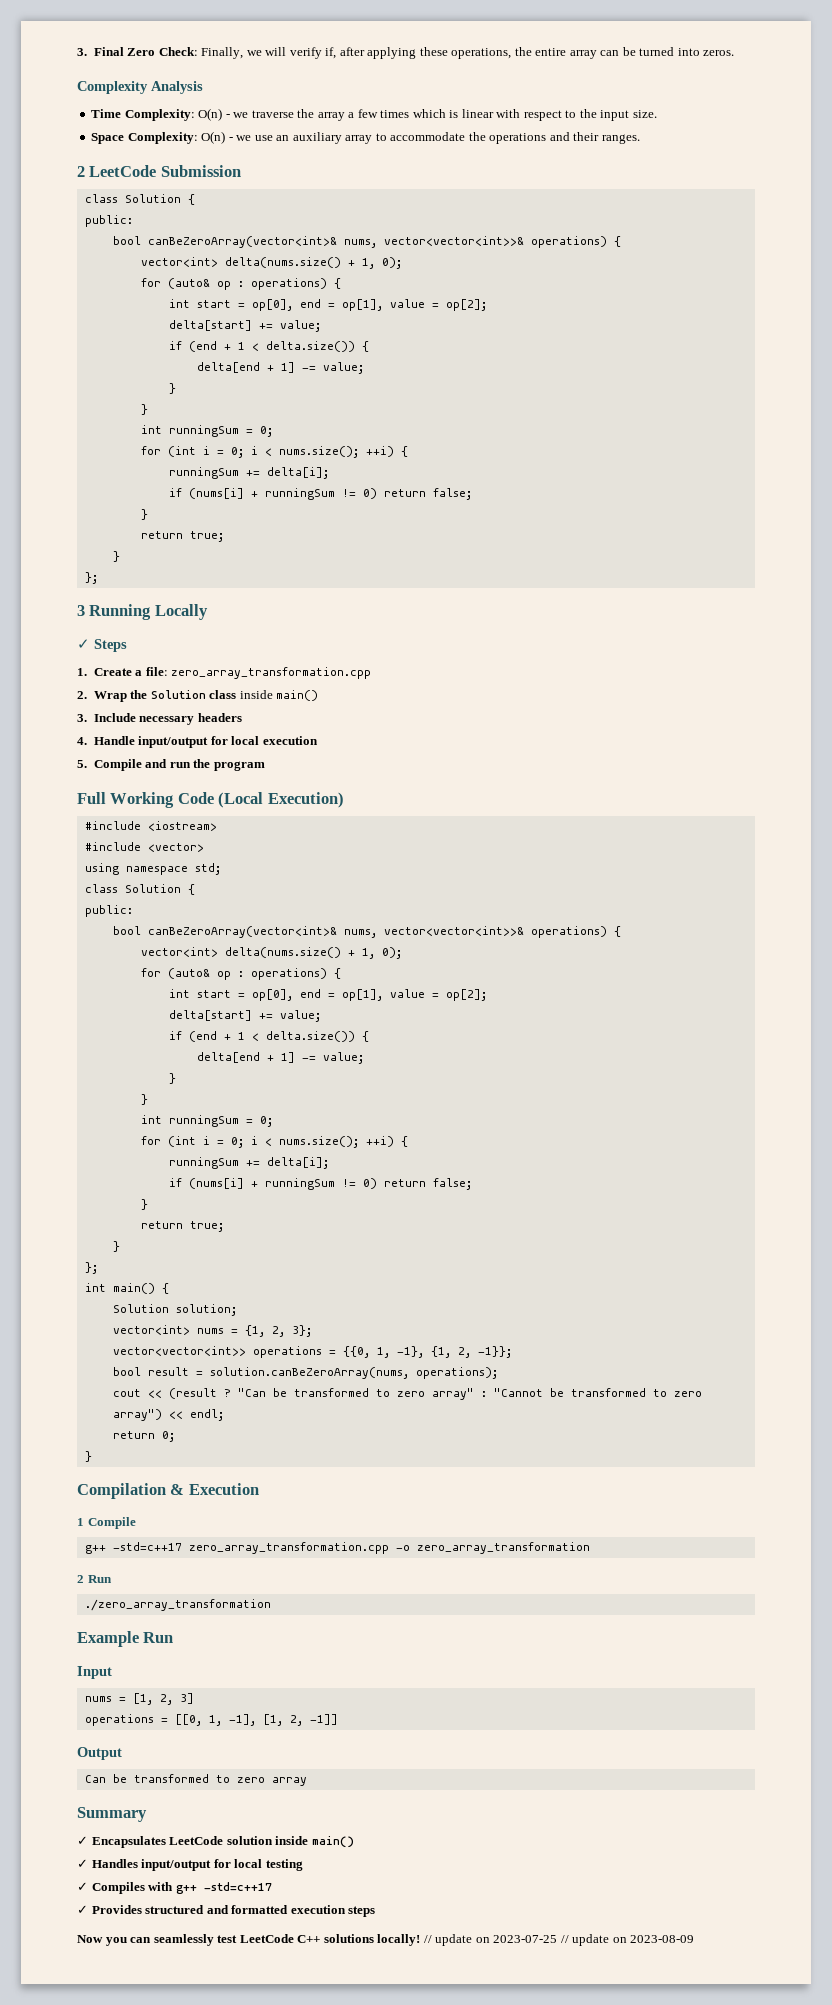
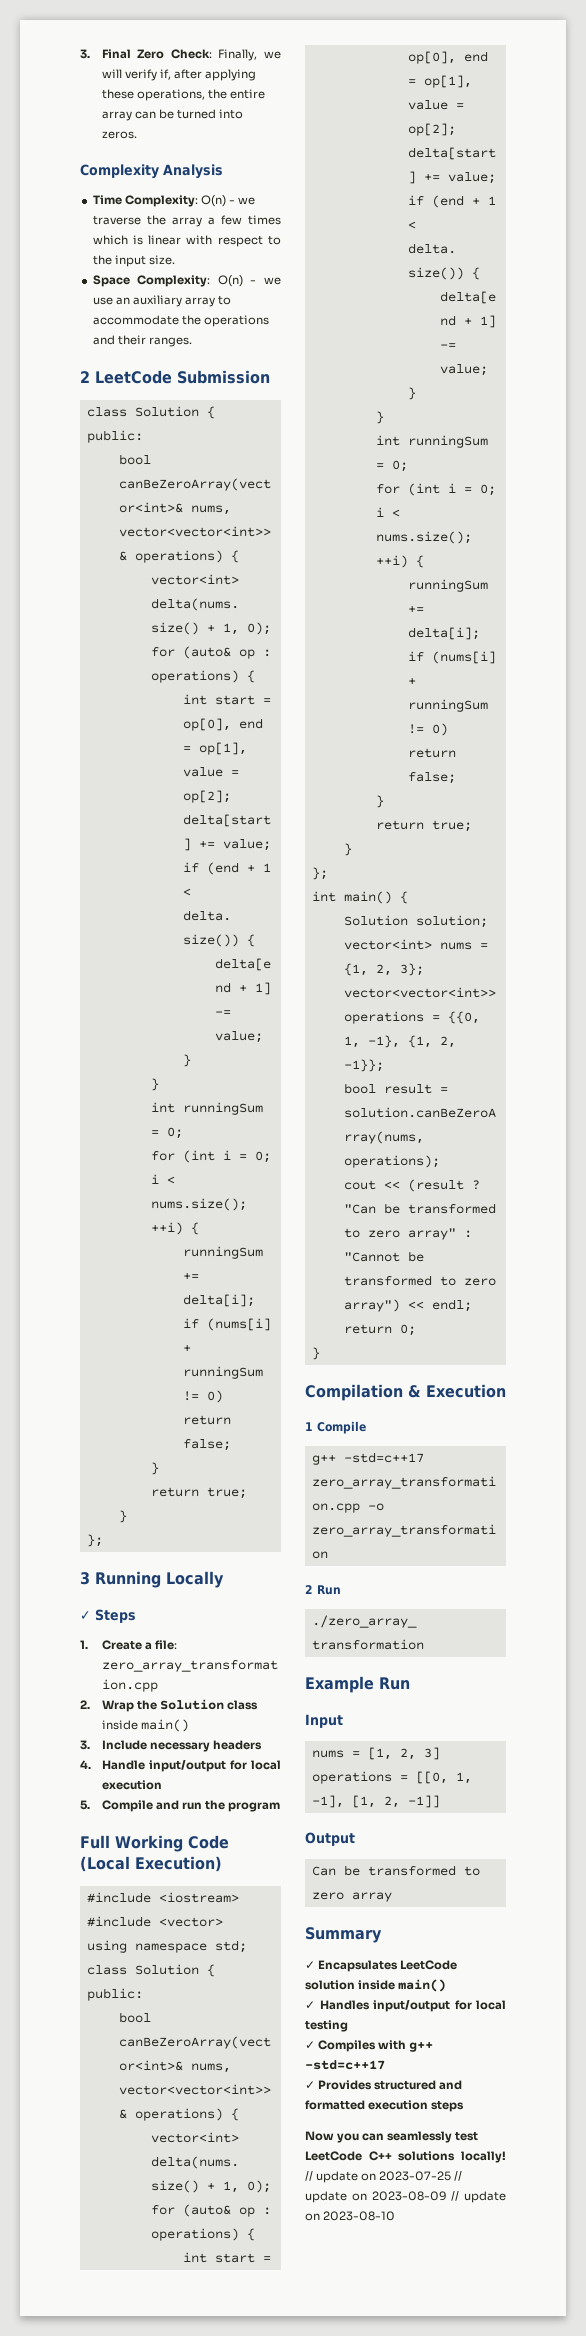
(695, 1939) none -> [451,2191,506,2203] [305,2211,396,2221] // update on 2023-08-10

